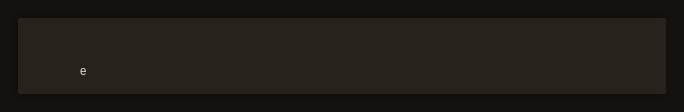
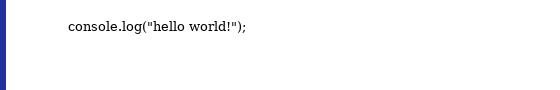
[80,68,86,75] e -> [68,21,246,34] console.log("hello world!");

